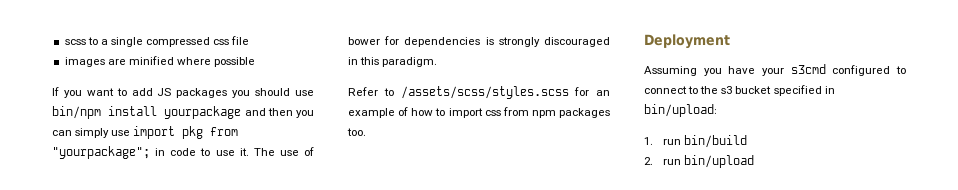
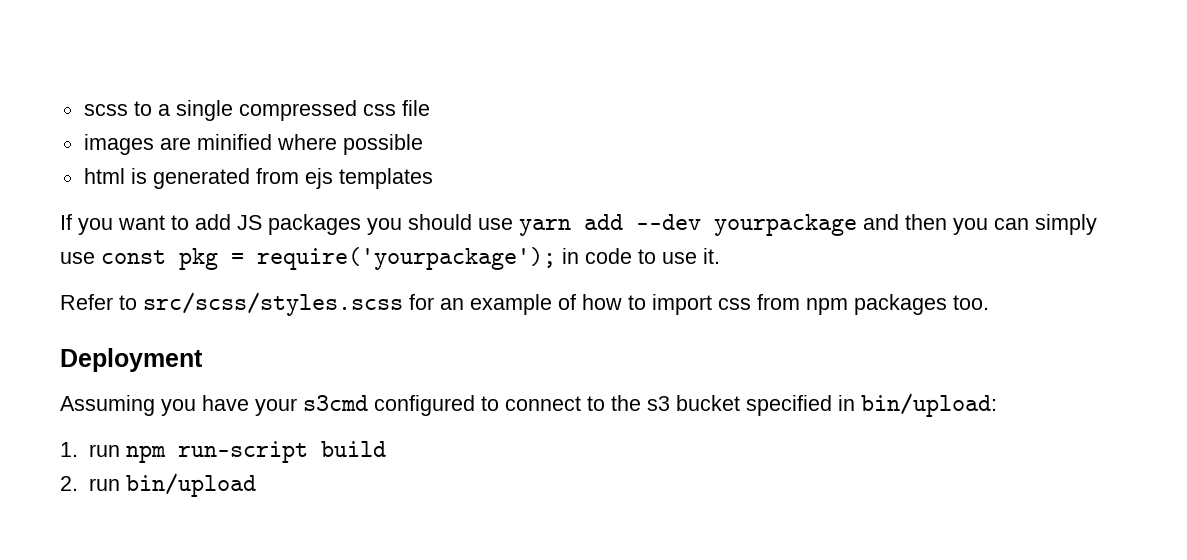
(256, 62) none -> [83,168,433,189] // html is generated from ejs templates
[52,106,158,119] bin/npm install -> [519,214,701,236] yarn add --dev
[133,126,239,139] [52,146,150,159] import pkg from "yourpackage"; -> [101,247,556,270] const pkg = require('yourpackage');
[253,147,314,156] [348,36,610,47] [348,57,438,67] The use of bower for dependencies is strongly discouraged in this paradigm. -> (720, 256) none
[400,86,569,99] /assets/scss/styles.scss -> [143,292,403,316] src/scss/styles.scss
[684,135,748,148] bin/build -> [125,441,386,463] npm run-script build

